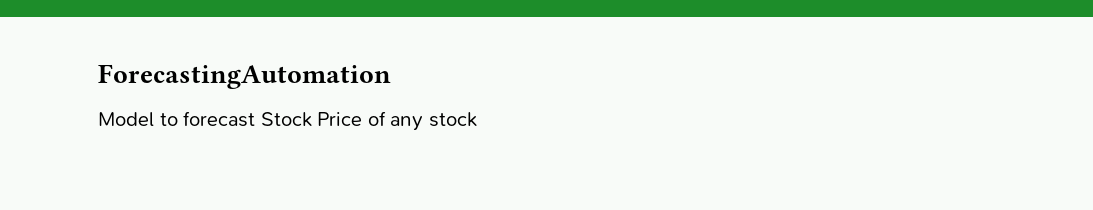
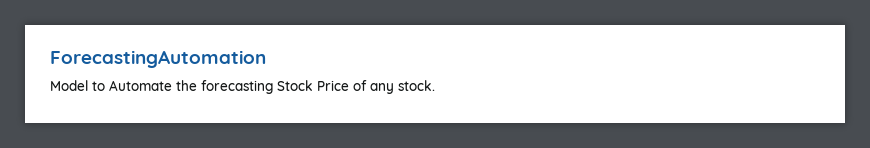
[183,111,256,127] forecast -> [109,80,273,94] Automate the forecasting
[428,112,477,127] stock -> [398,80,435,91] stock.

